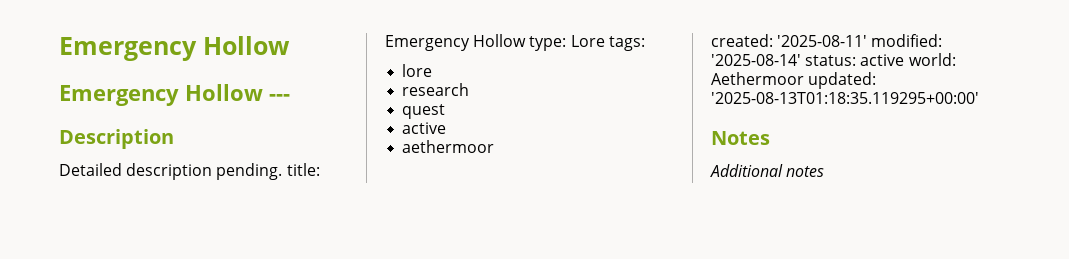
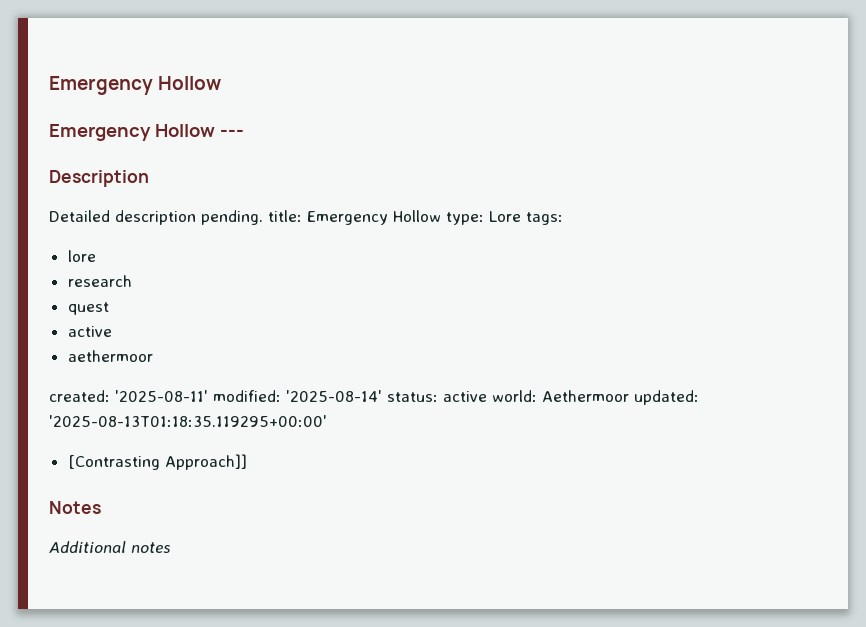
(979, 98) none -> [67,454,247,470] // [Contrasting Approach]]

